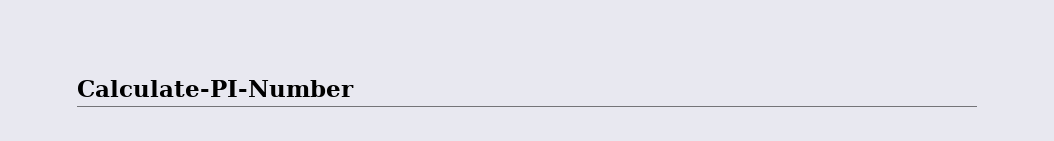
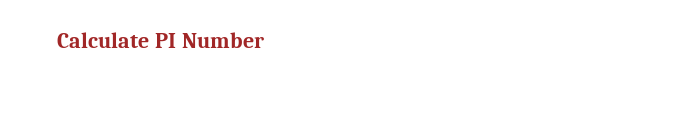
[77,80,354,97] Calculate-PI-Number -> [57,32,264,48] Calculate PI Number

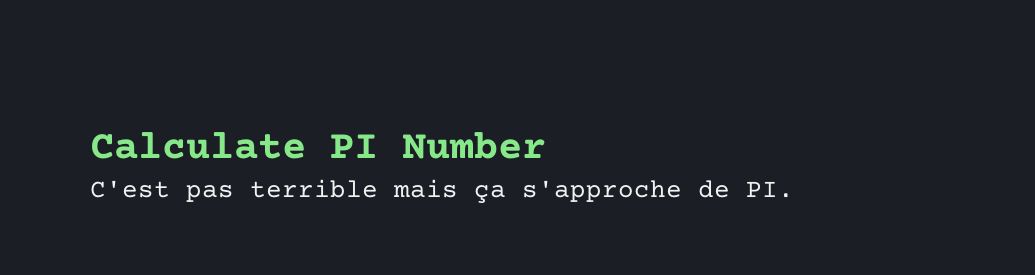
(264, 40) none -> [90,179,794,203] // C'est pas terrible mais ça s'approche de PI.

